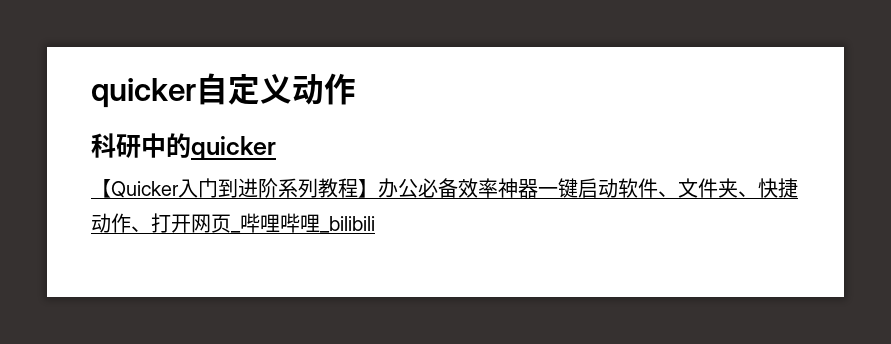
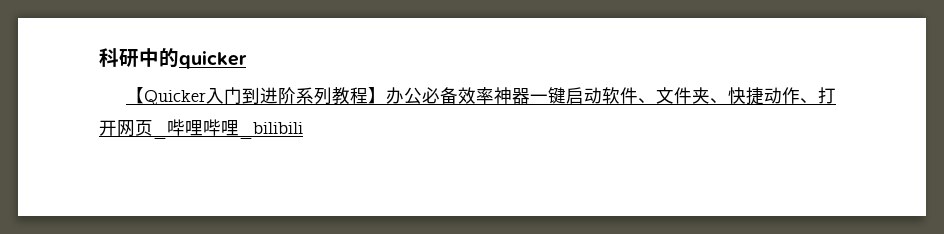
[91,73,356,108] quicker自定义动作 // -> (99, 57) none

